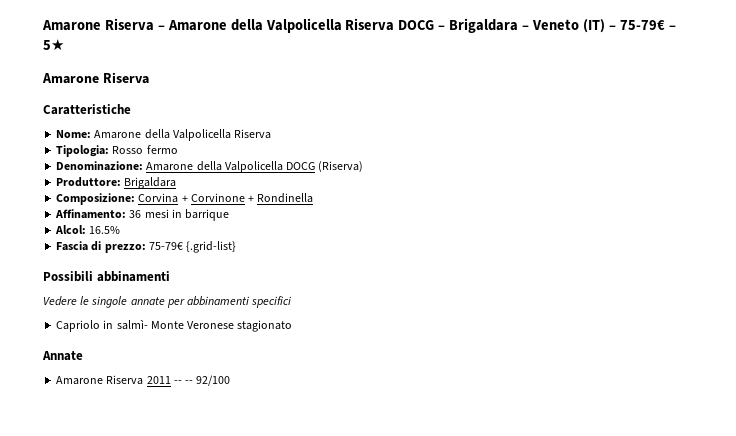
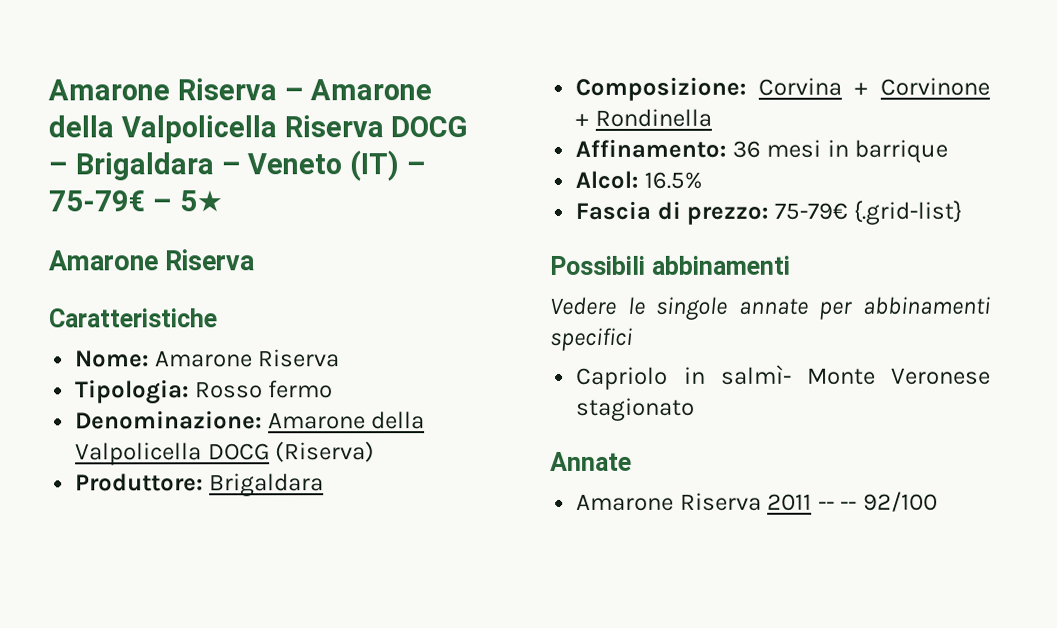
[144,129,231,141] della Valpolicella -> (253, 359) none

